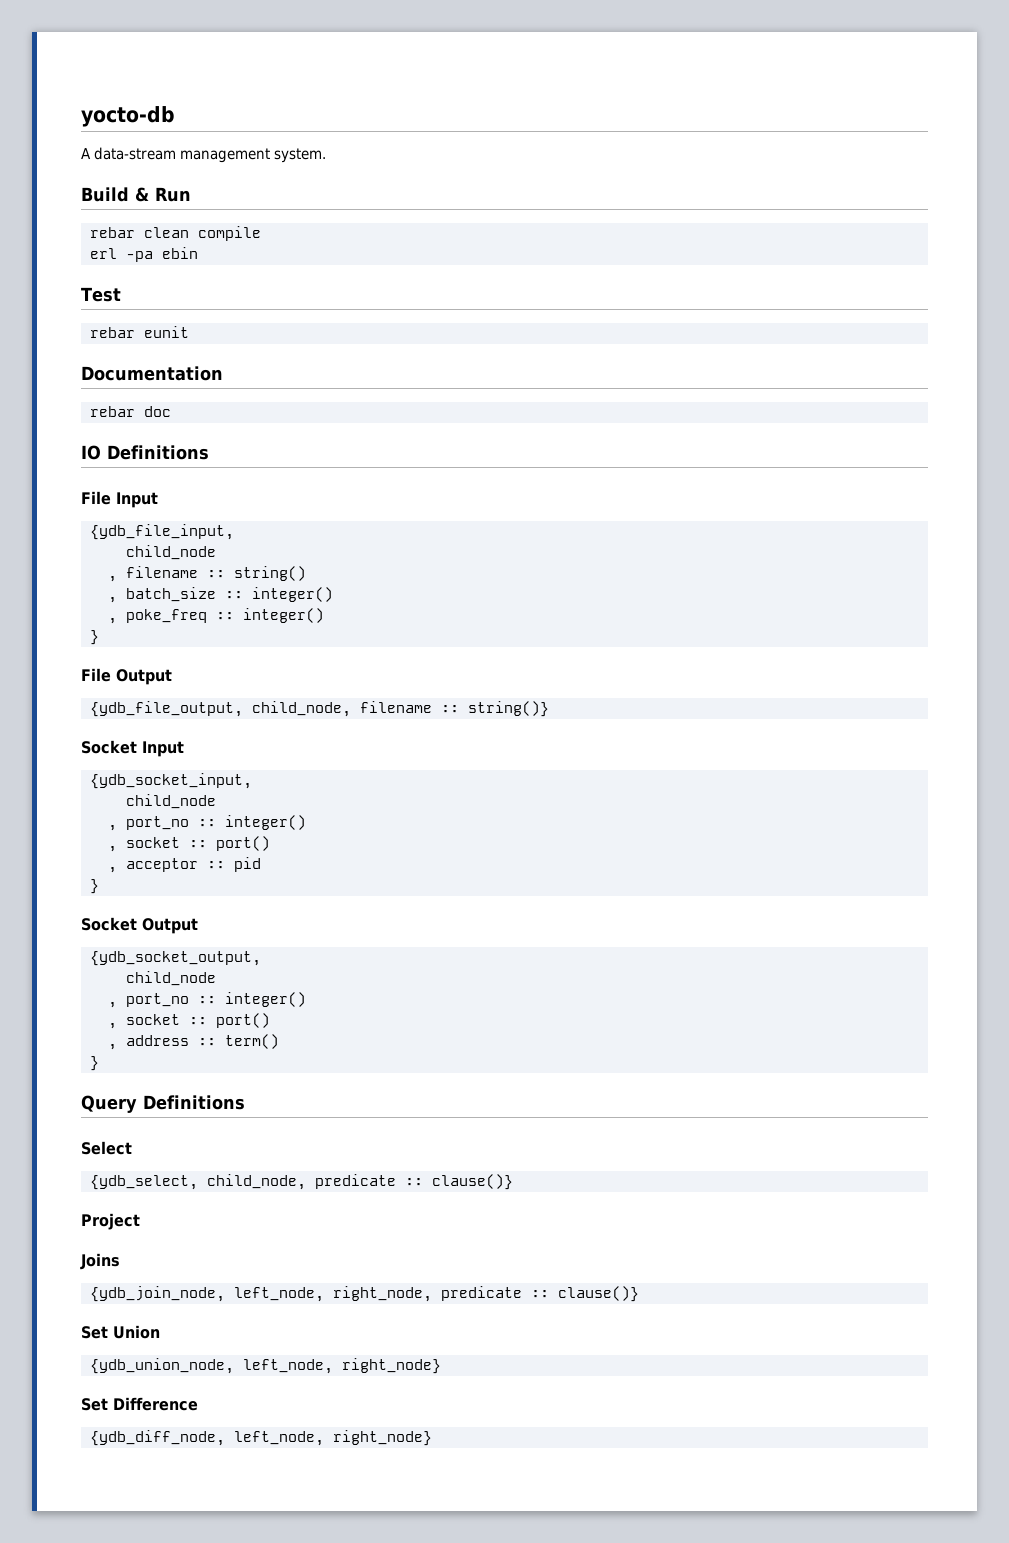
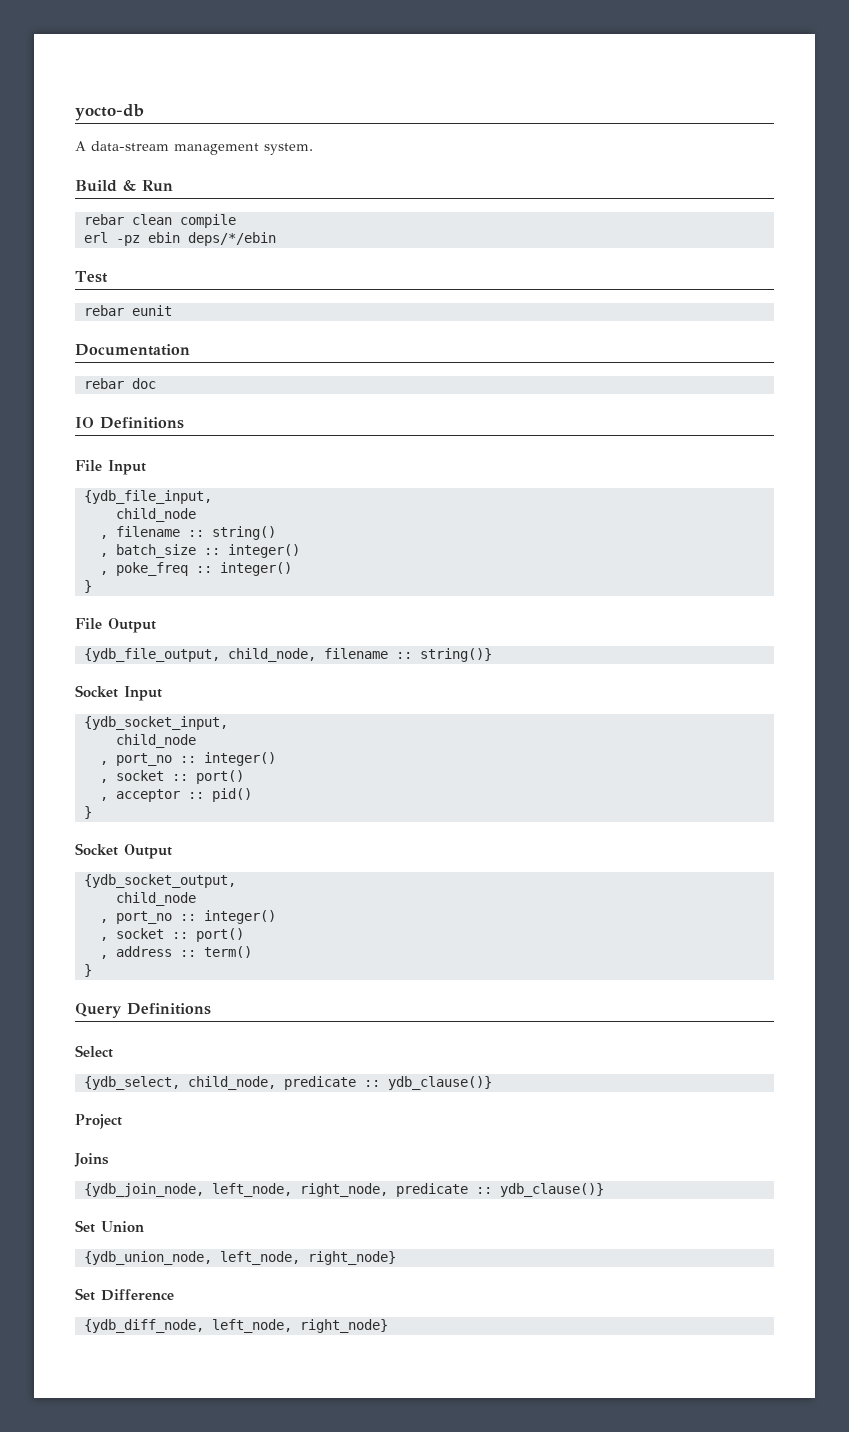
[125,251,153,262] -pa -> [115,235,140,246] -pz
(198, 253) none -> [187,232,276,246] deps/*/ebin
[233,857,261,872] pid -> [211,788,252,802] pid()
[431,1174,513,1190] clause()} -> [387,1076,492,1090] ydb_clause()}
[557,1286,639,1302] clause()} -> [499,1183,604,1197] ydb_clause()}

